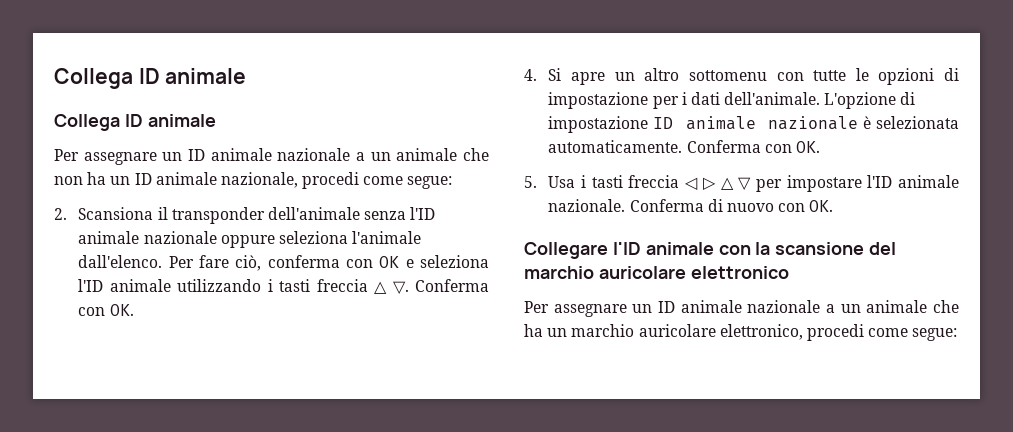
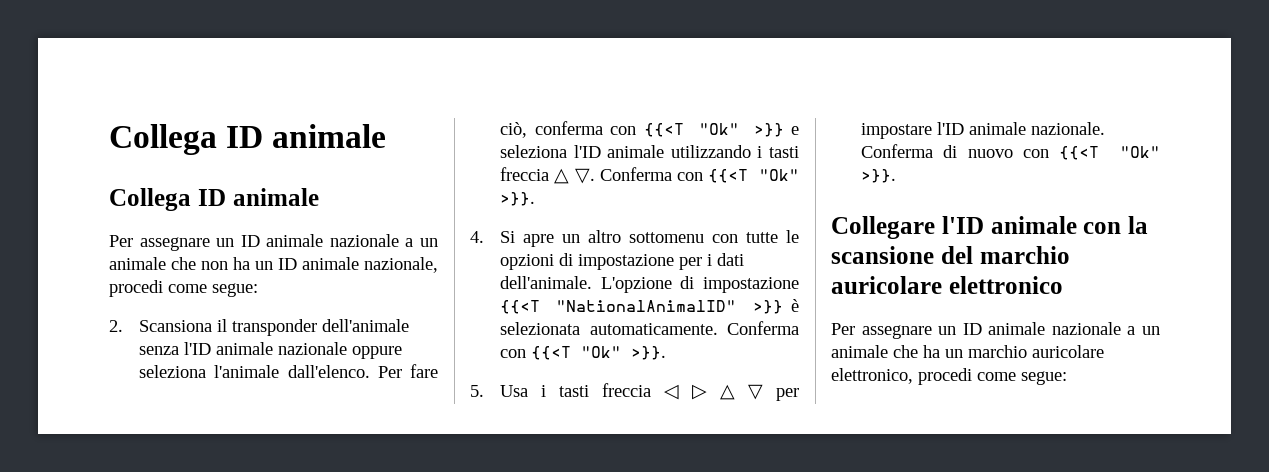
[379,256,400,268] OK -> [643,123,784,137] {{<T "Ok" >}}
[109,304,134,316] OK. -> [708,169,799,183] [500,192,536,206] {{<T "Ok" >}}.
[653,116,858,130] ID animale nazionale -> [500,300,783,314] {{<T "NationalAnimalID" >}}
[795,141,820,153] OK. -> [531,346,667,360] {{<T "Ok" >}}.
[809,200,834,212] OK. -> [1059,146,1160,160] [861,169,897,183] {{<T "Ok" >}}.

